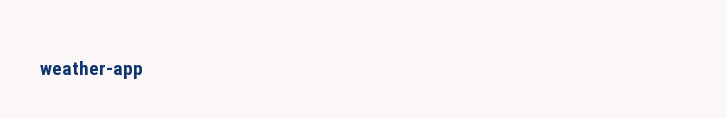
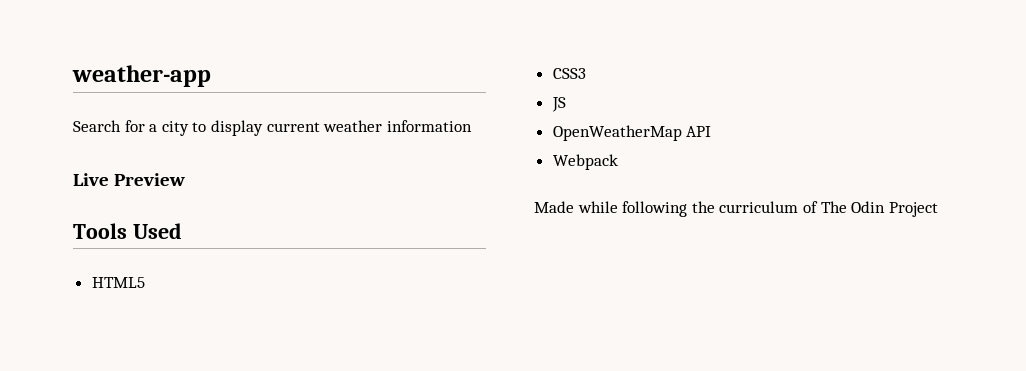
(143, 70) none -> [73,120,472,136] [73,173,186,186] [73,223,182,239] [91,277,145,288] [552,68,586,79] [551,97,566,112] [552,125,712,141] [552,154,618,170] [534,201,938,217] // Search for a city to display current weather information // Live Preview // Tools Used // HTML5 // CSS3 // JS // OpenWeatherMap API // Webpack // Made while following the curriculum of The Odin Project

